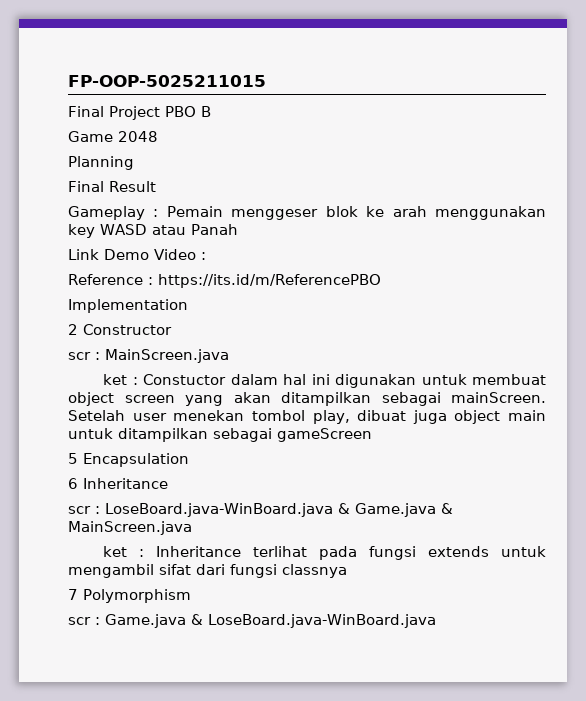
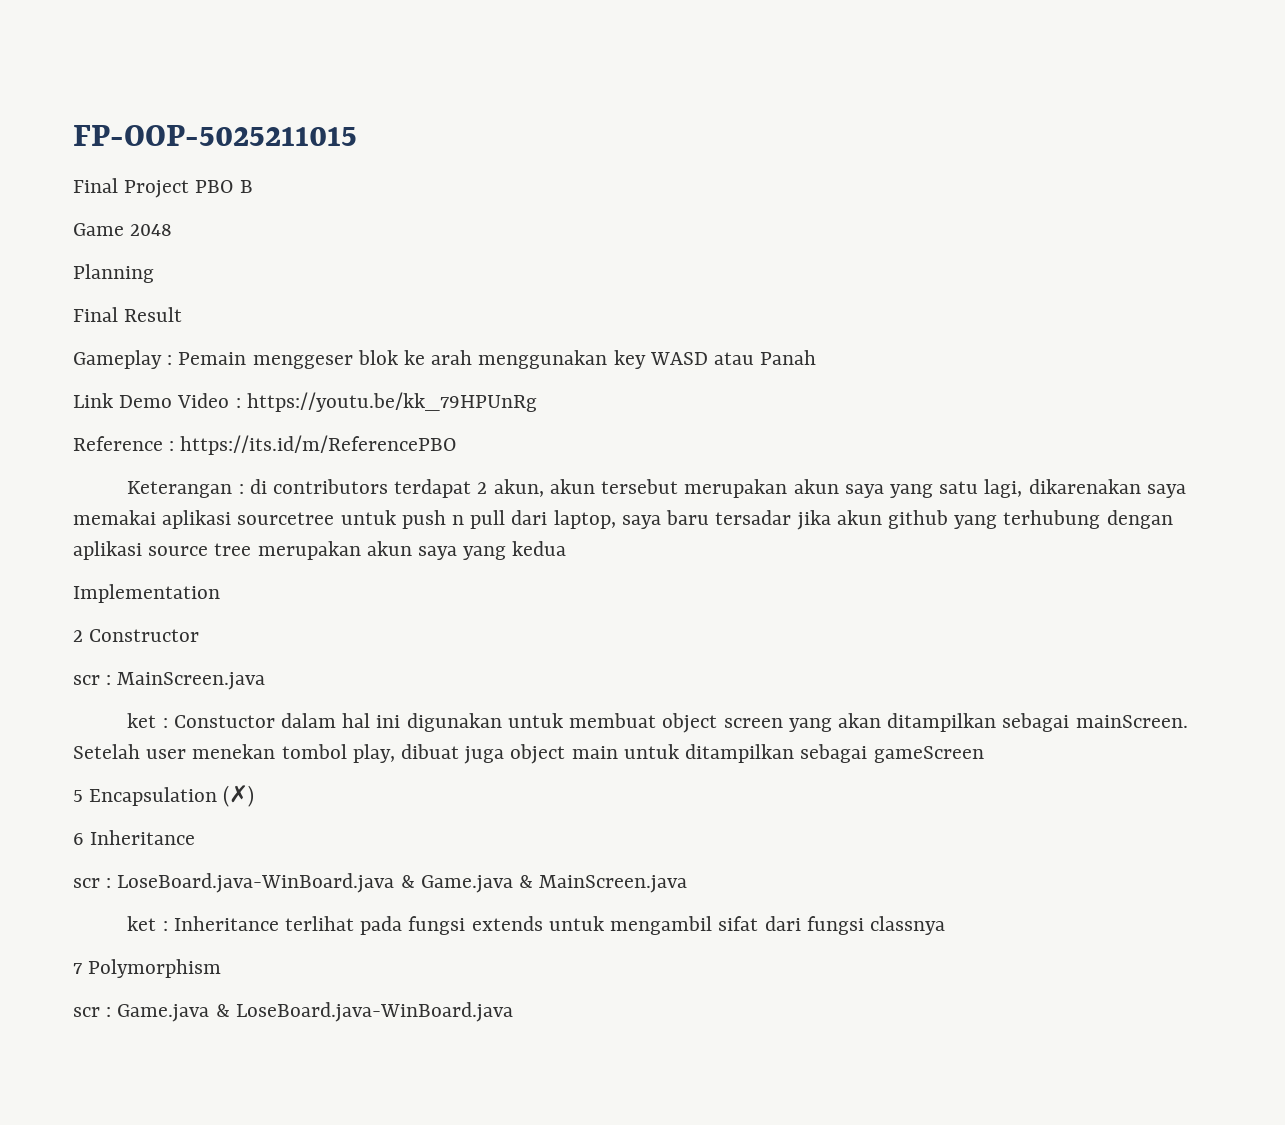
(206, 256) none -> [246,392,537,412] https://youtu.be/kk_79HPUnRg
(381, 281) none -> [127,479,1186,498] [73,510,1173,530] [73,541,567,560] // Keterangan : di contributors terdapat 2 akun, akun tersebut merupakan akun saya yang satu lagi, dikarenakan saya memakai aplikasi sourcetree untuk push n pull dari laptop, saya baru tersadar jika akun github yang terhubung dengan aplikasi source tree merupakan akun saya yang kedua
(189, 460) none -> [223,785,255,807] (✗)

